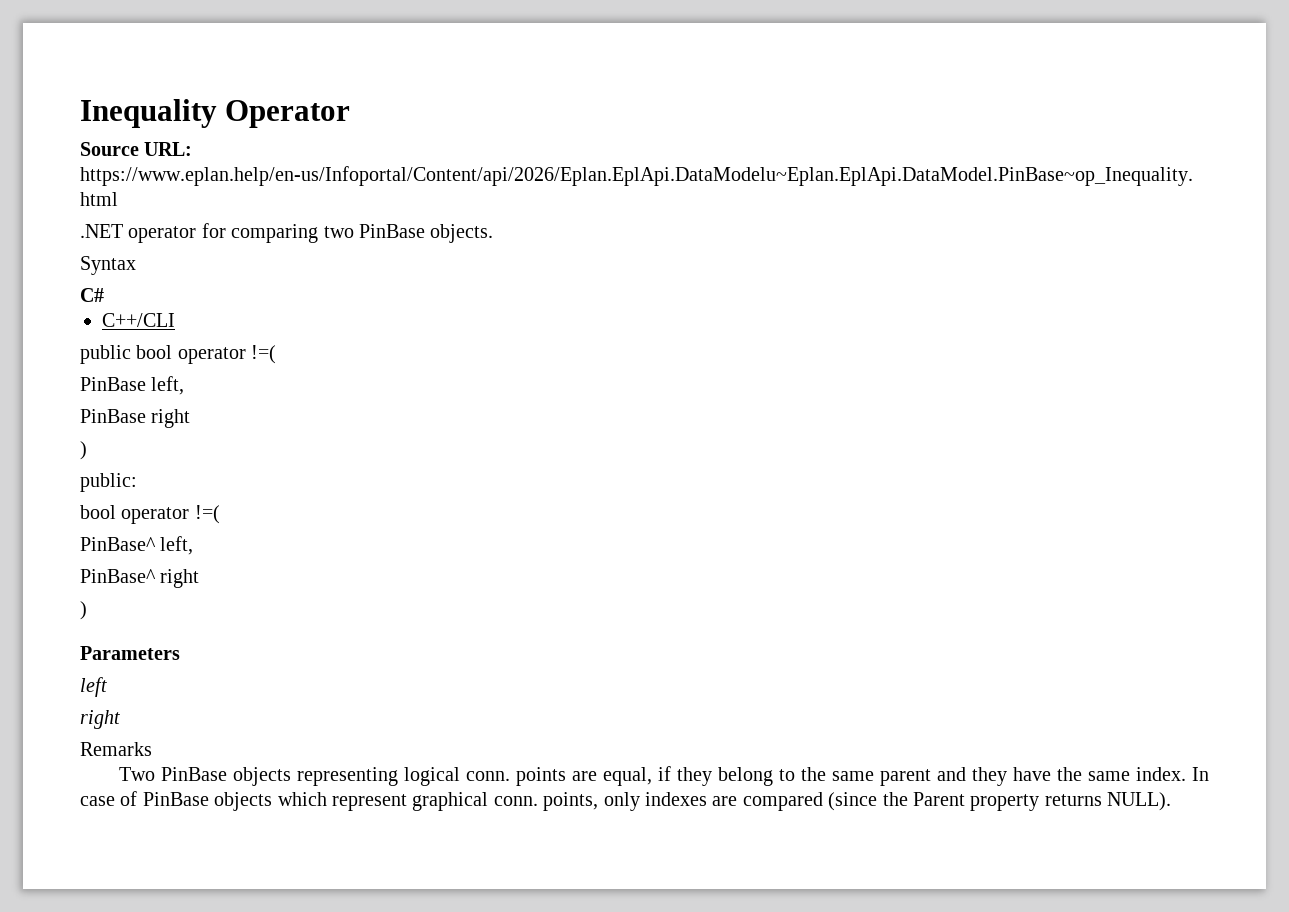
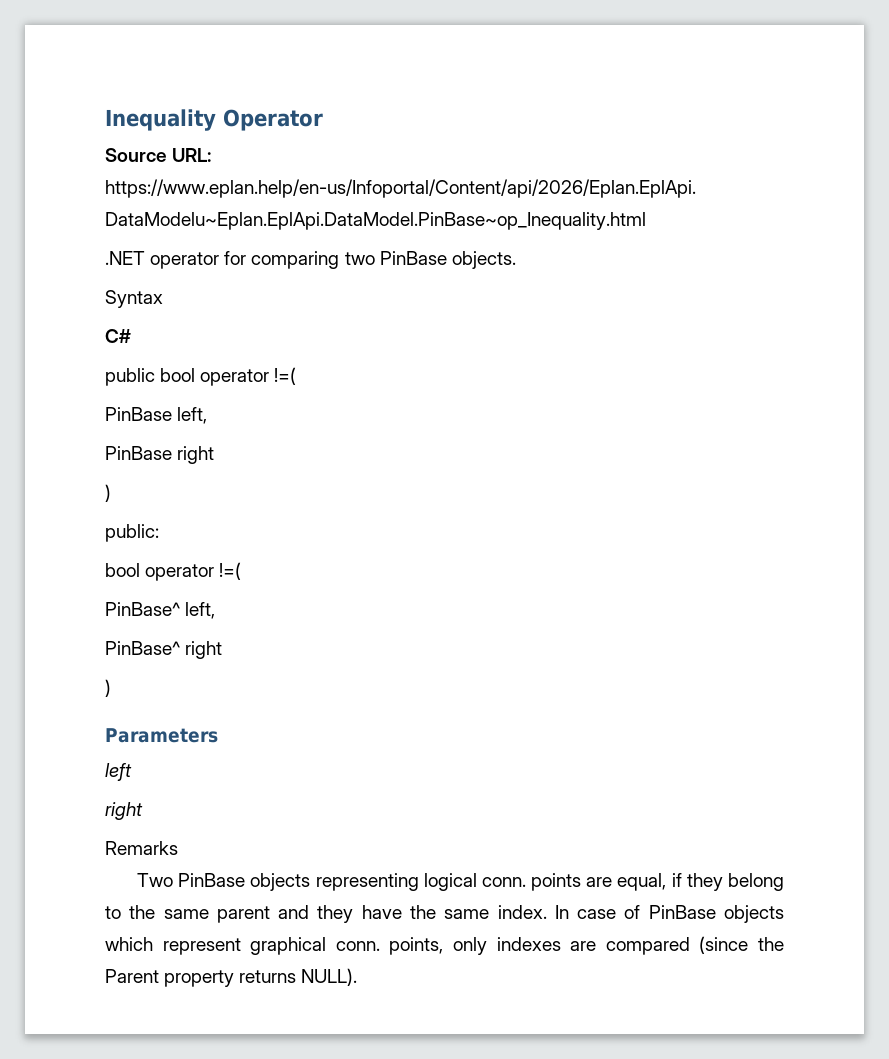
[102,313,175,327] // C++/CLI -> (131, 336) none

